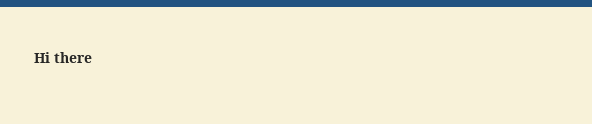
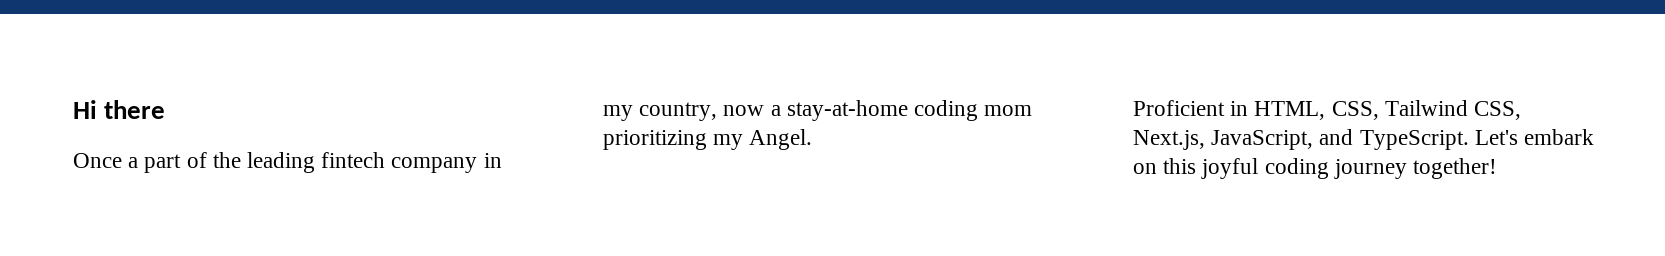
(92, 57) none -> [73,152,502,173] [603,100,1033,121] [603,129,813,150] [1133,100,1522,120] [1133,129,1595,150] [1133,158,1498,179] // Once a part of the leading fintech company in my country, now a stay-at-home coding mom prioritizing my Angel. // Proficient in HTML, CSS, Tailwind CSS, Next.js, JavaScript, and TypeScript. Let's embark on this joyful coding journey together!

